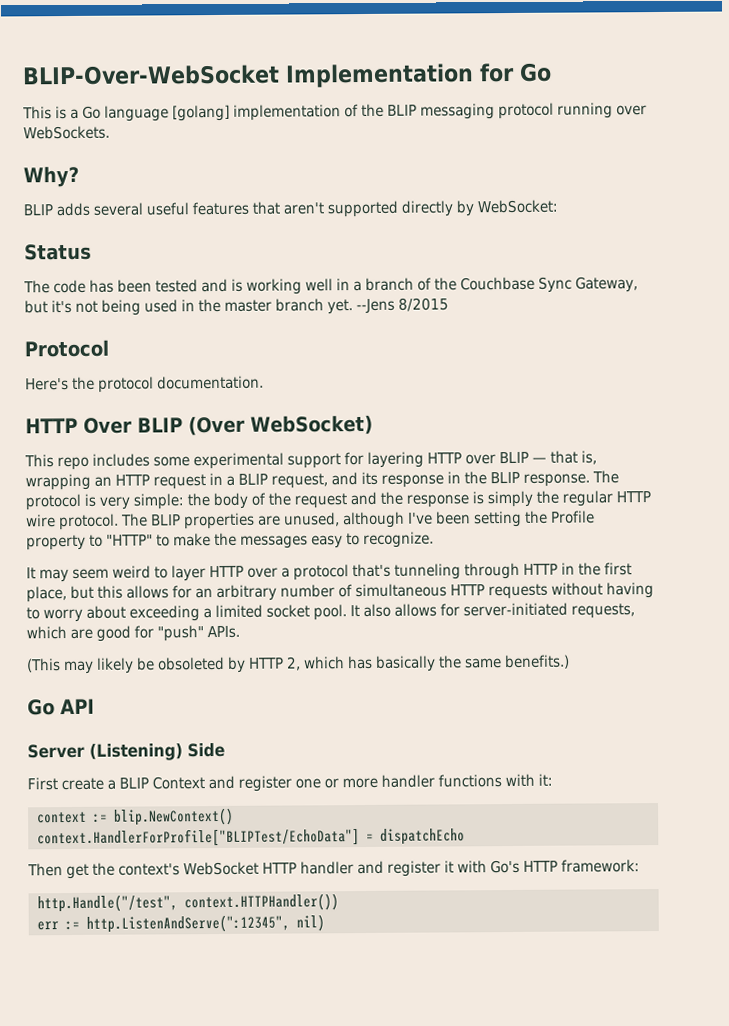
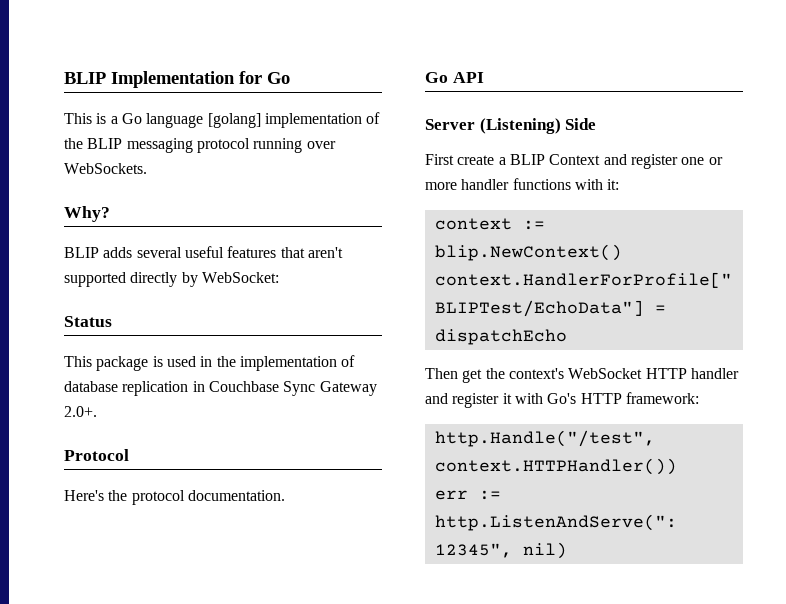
[22,64,280,86] BLIP-Over-WebSocket -> [64,72,106,84] BLIP
[23,276,638,295] [24,297,449,316] The code has been tested and is working well in a branch of the Couchbase Sync Gateway, but it's not being used in the master branch yet. --Jens 8/2015 -> [64,355,356,371] [64,381,377,396] [64,406,97,417] This package is used in the implementation of database replication in Couchbase Sync Gateway 2.0+.
[25,414,373,436] [24,450,597,471] [25,470,619,491] [25,490,651,511] [26,510,595,531] [26,531,434,551] [26,562,632,583] [26,582,654,603] [26,602,635,623] [26,625,240,642] [26,654,570,675] // HTTP Over BLIP (Over WebSocket) // This repo includes some experimental support for layering HTTP over BLIP — that is, wrapping an HTTP request in a BLIP request, and its response in the BLIP response. The protocol is very simple: the body of the request and the response is simply the regular HTTP wire protocol. The BLIP properties are unused, although I've been setting the Profile property to "HTTP" to make the messages easy to recognize. // It may seem weird to layer HTTP over a protocol that's tunneling through HTTP in the first place, but this allows for an arbitrary number of simultaneous HTTP requests without having to worry about exceeding a limited socket pool. It also allows for server-initiated requests, which are good for "push" APIs. // (This may likely be obsoleted by HTTP 2, which has basically the same benefits.) -> (285, 495) none

